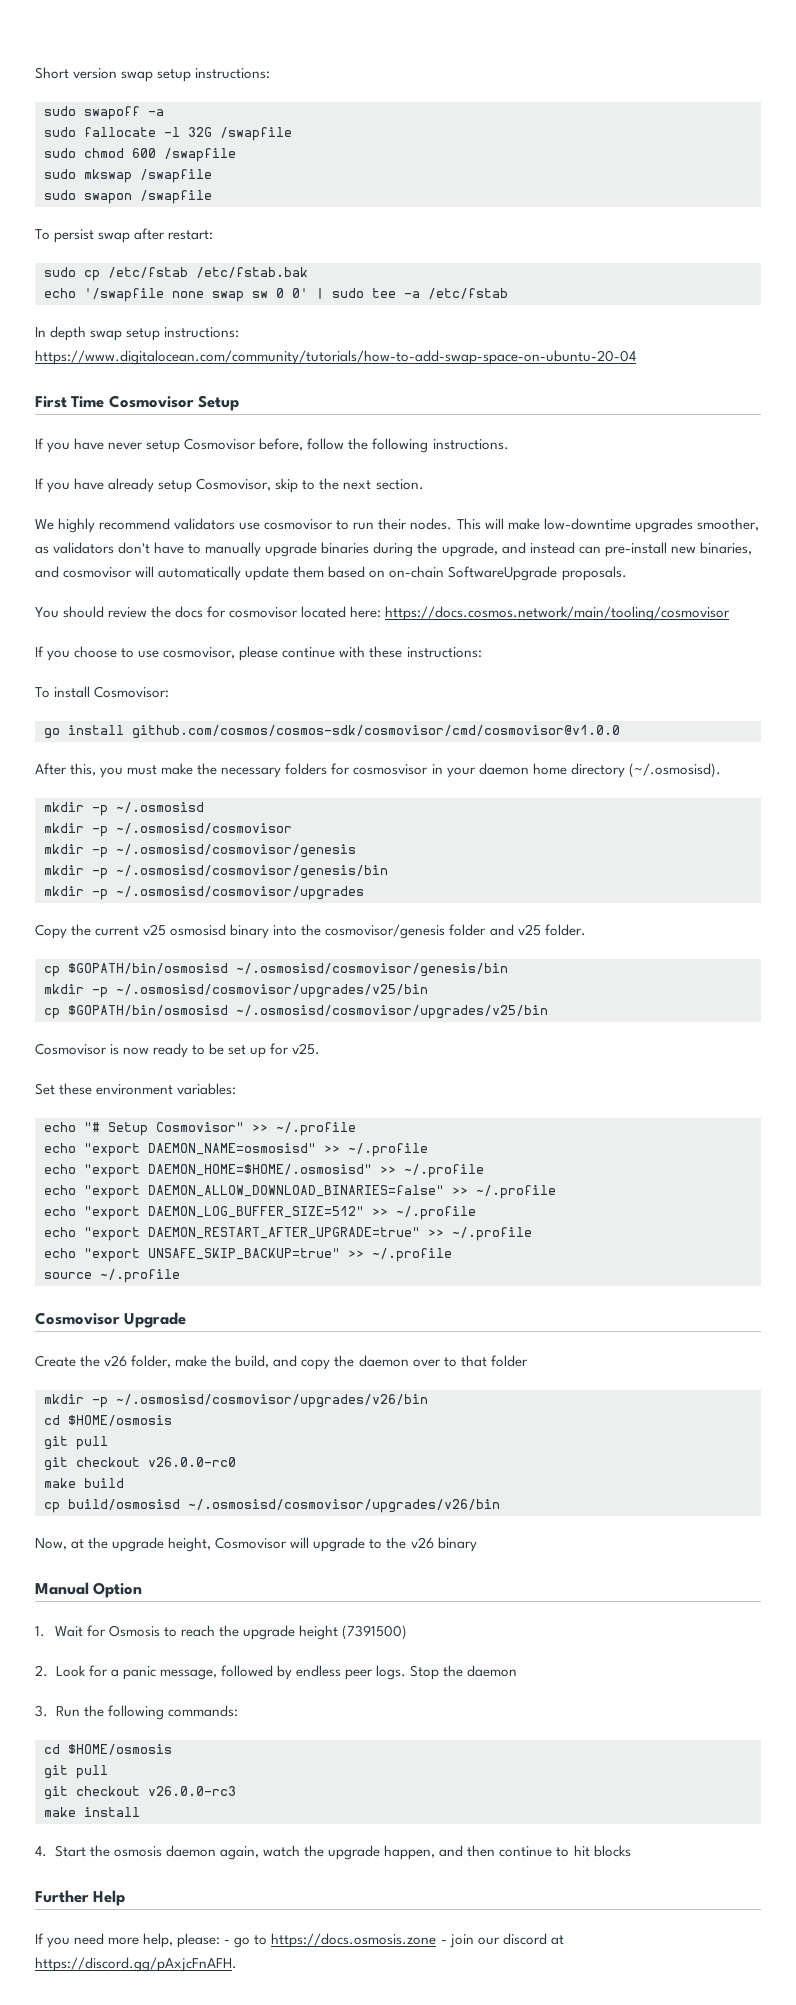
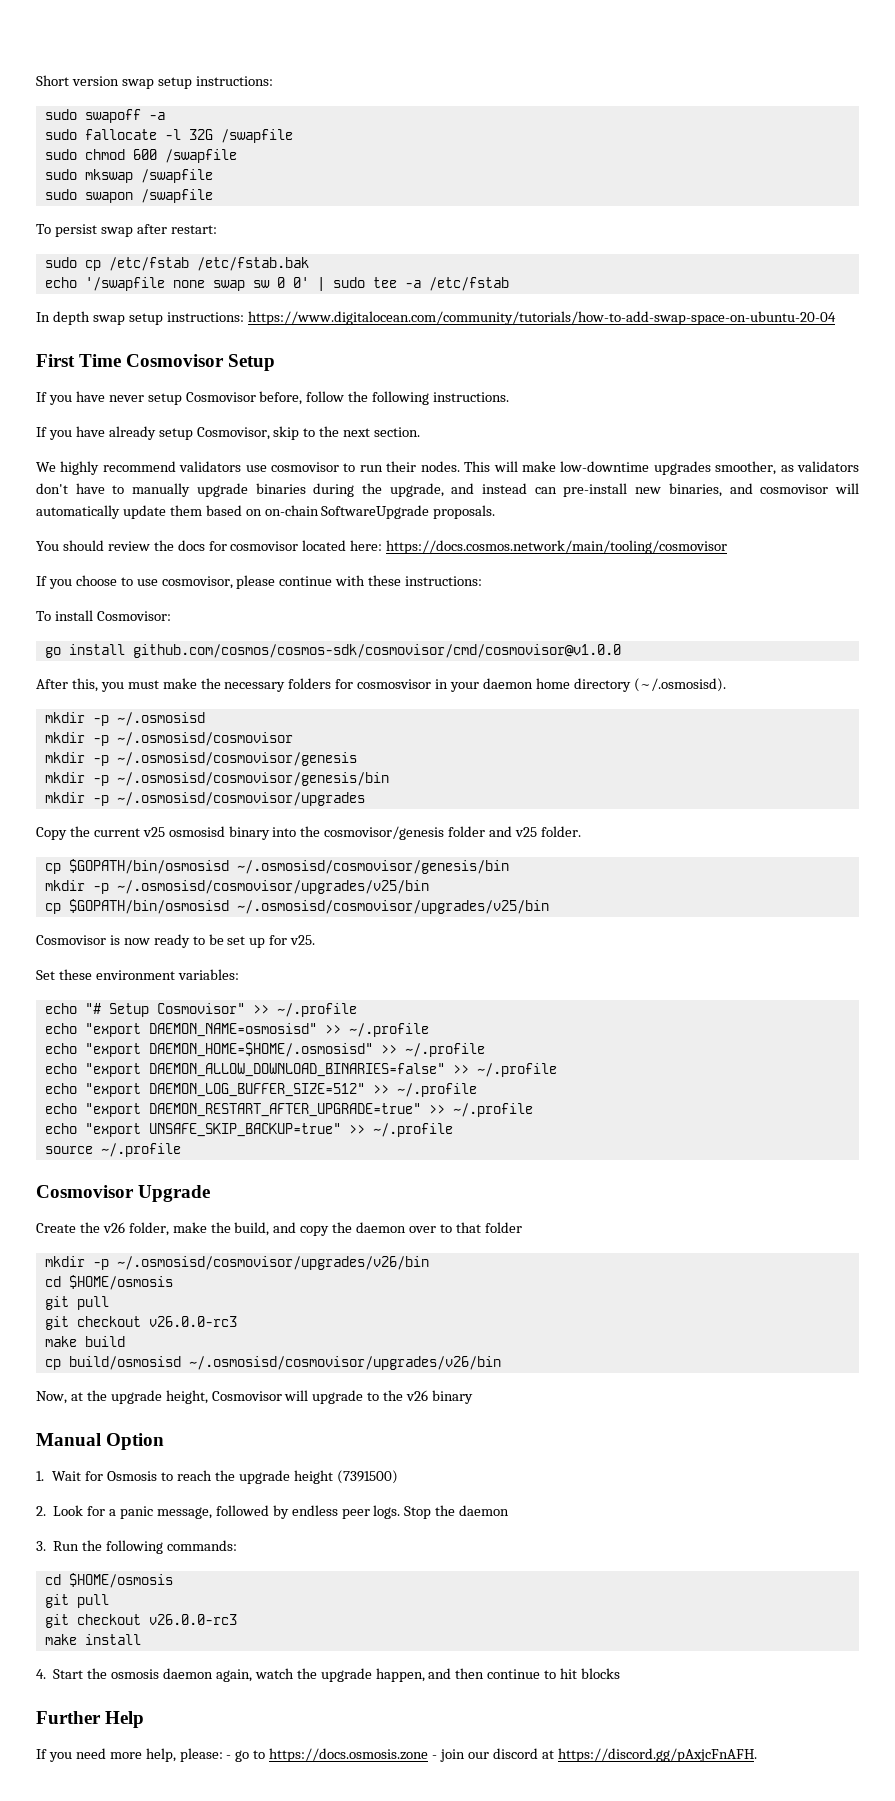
[148,1457,236,1467] v26.0.0-rc0 -> [148,1316,237,1327] v26.0.0-rc3

